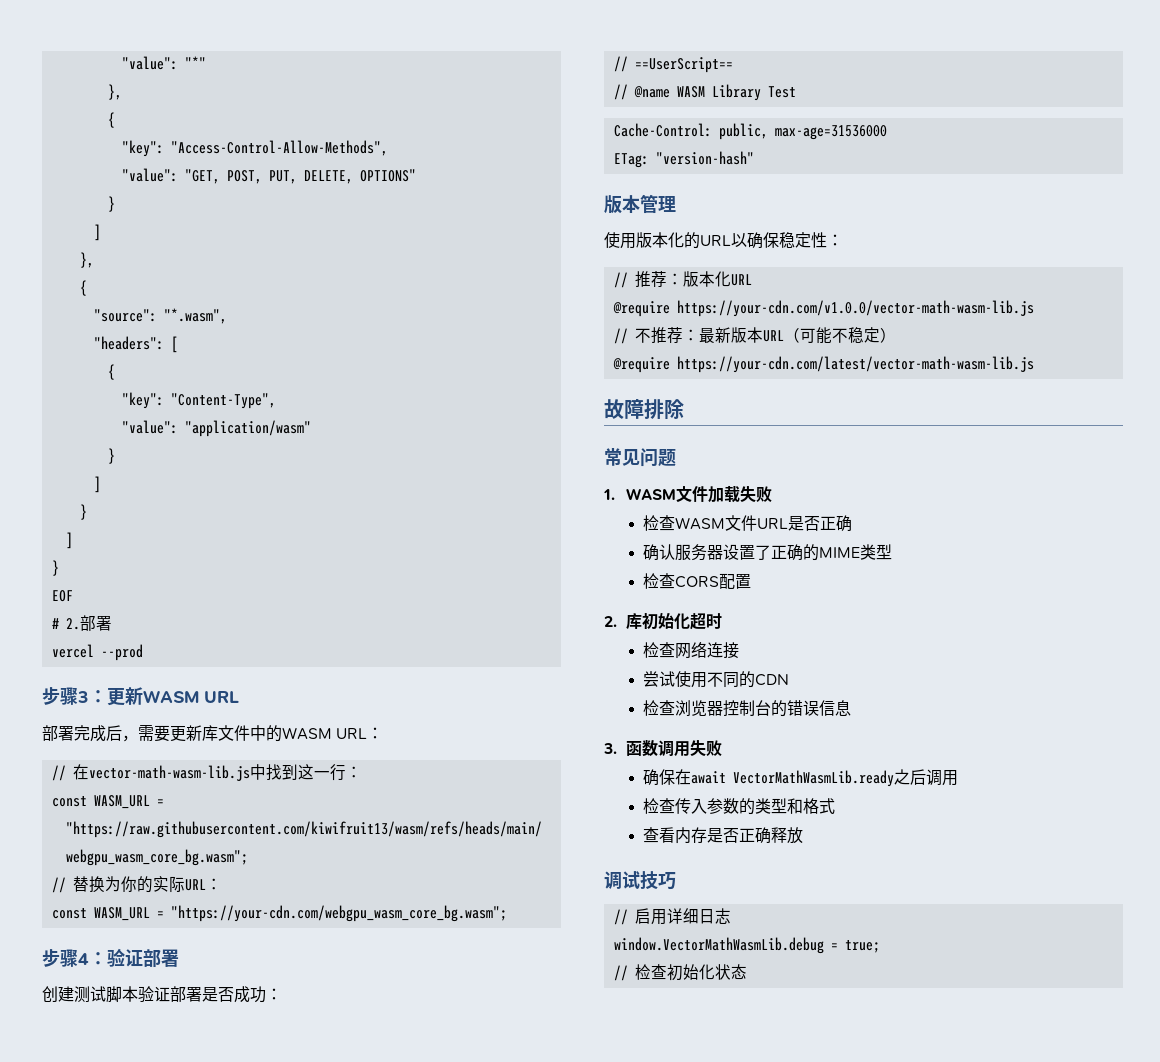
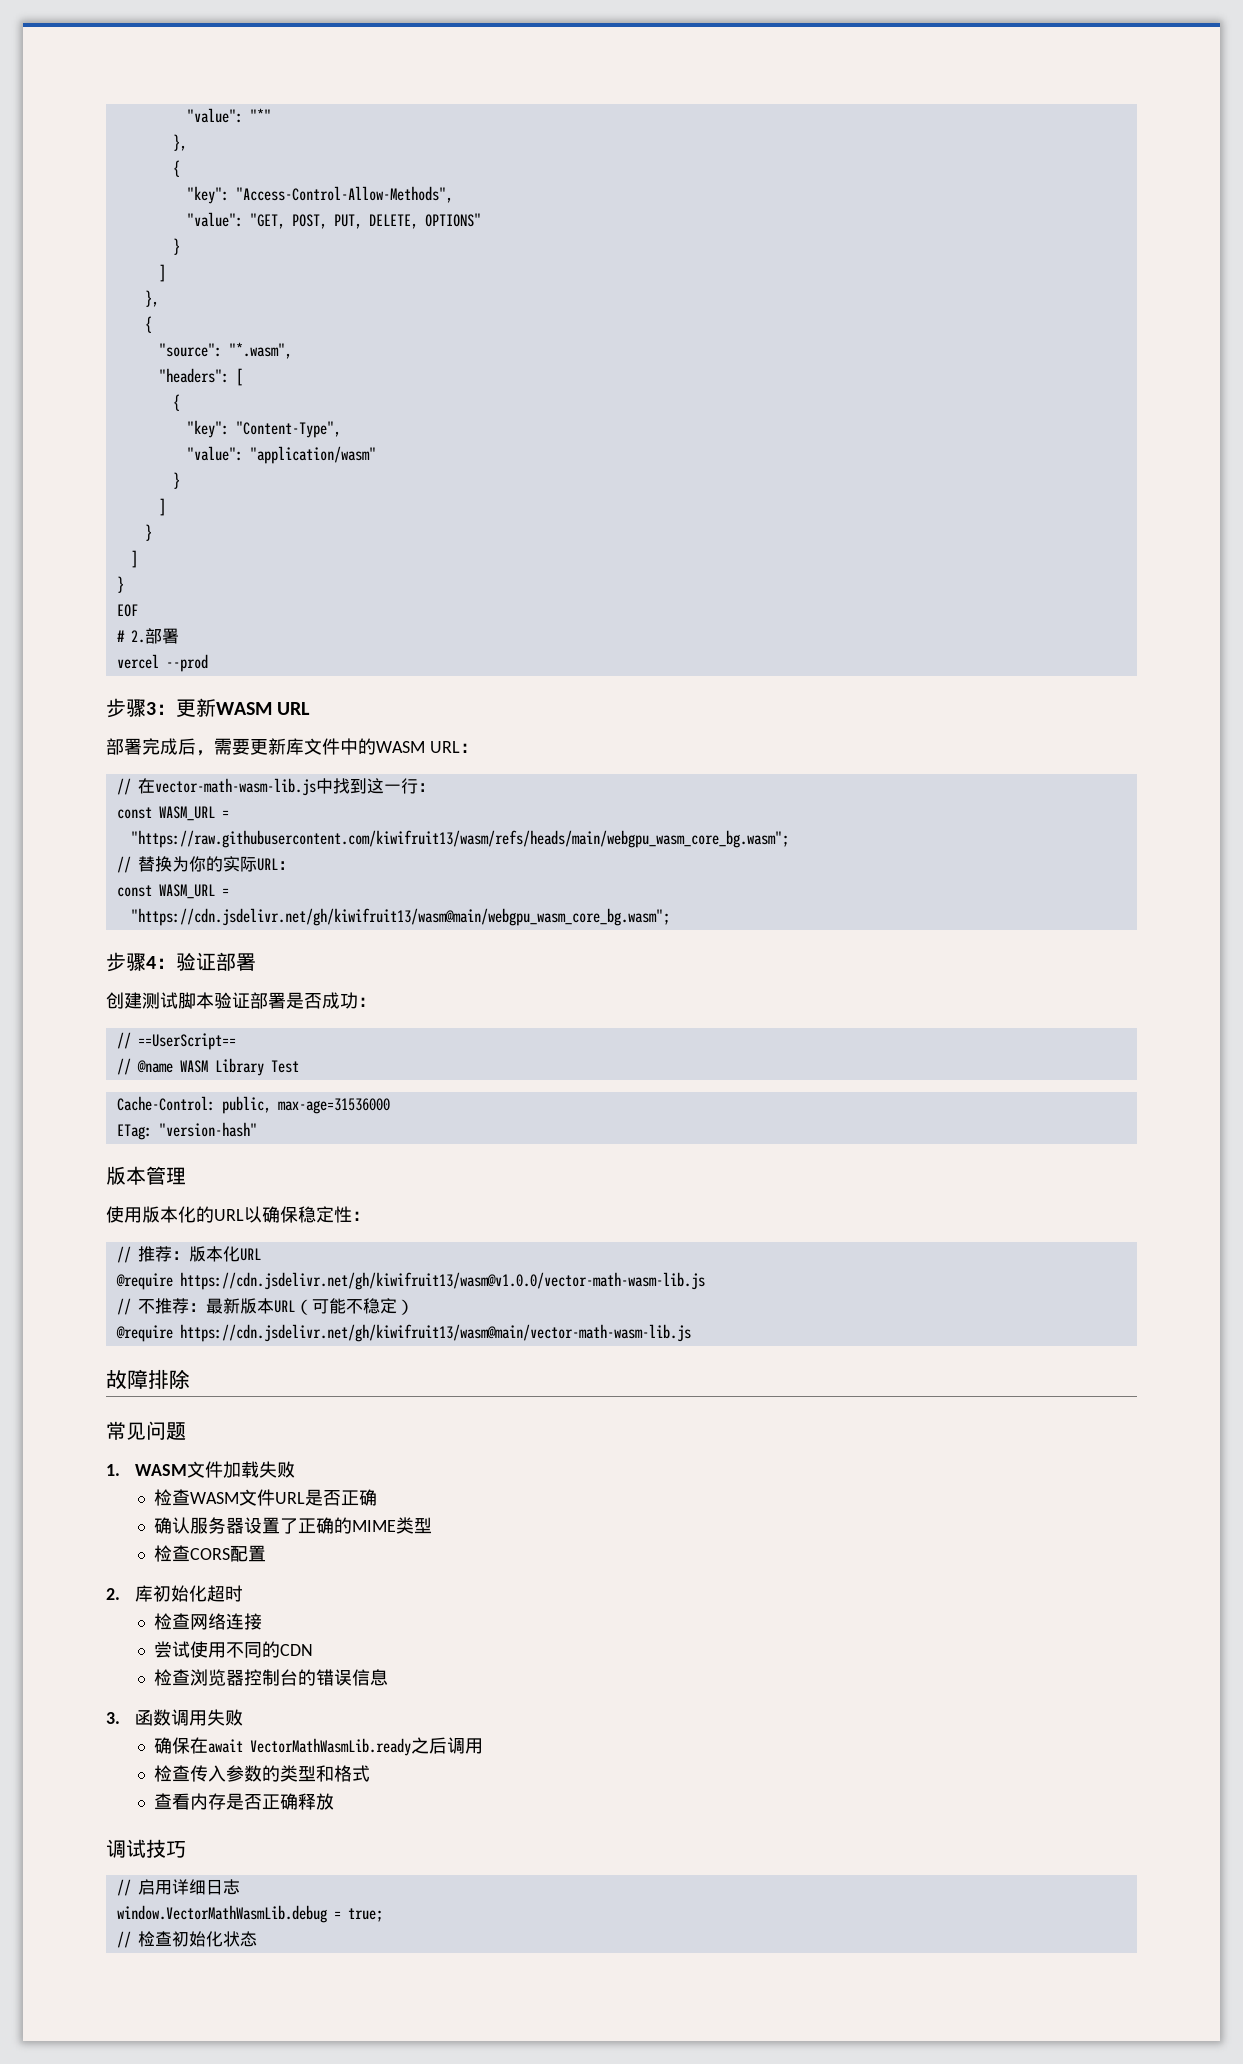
[170,905,507,922] "https://your-cdn.com/webgpu_wasm_core_bg.wasm"; -> [130,908,670,926] // "https://cdn.jsdelivr.net/gh/kiwifruit13/wasm@main/webgpu_wasm_core_bg.wasm";
[676,300,1034,317] https://your-cdn.com/v1.0.0/vector-math-wasm-lib.js -> [179,1272,705,1290] https://cdn.jsdelivr.net/gh/kiwifruit13/wasm@v1.0.0/vector-math-wasm-lib.js
[676,356,1034,373] https://your-cdn.com/latest/vector-math-wasm-lib.js -> [179,1324,691,1342] https://cdn.jsdelivr.net/gh/kiwifruit13/wasm@main/vector-math-wasm-lib.js

